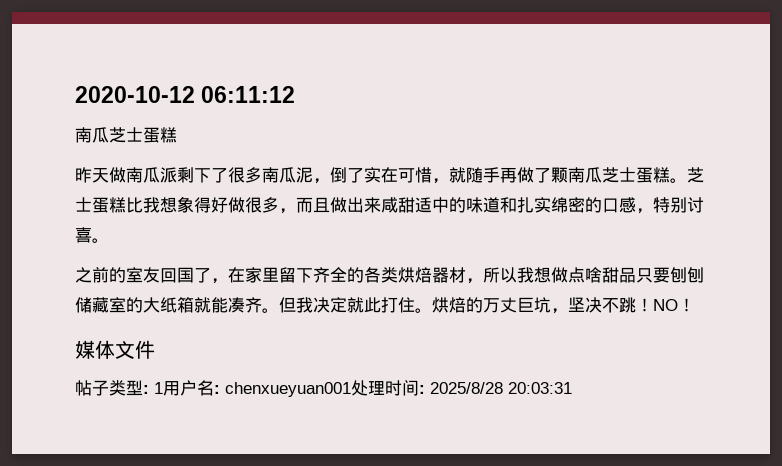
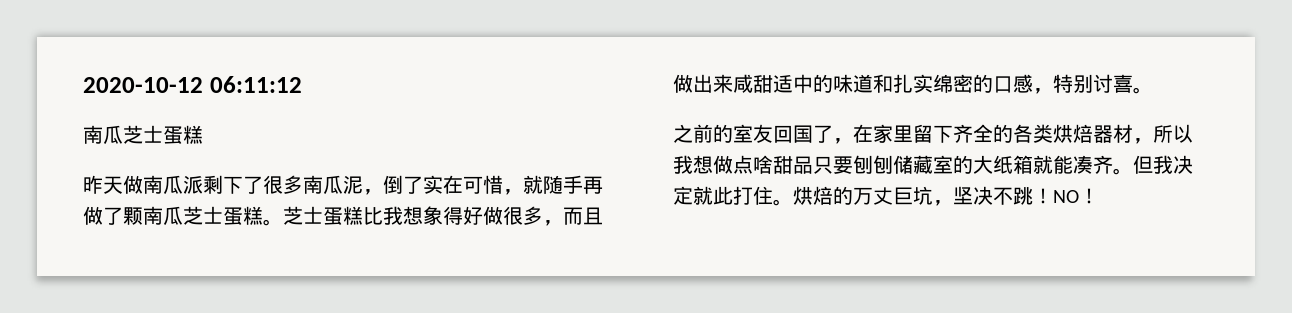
[75,340,155,359] [75,380,572,397] // 媒体文件 // 帖子类型: 1用户名: chenxueyuan001处理时间: 2025/8/28 20:03:31 -> (1099, 196) none

